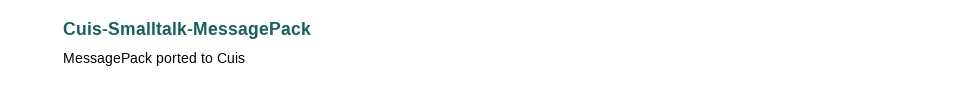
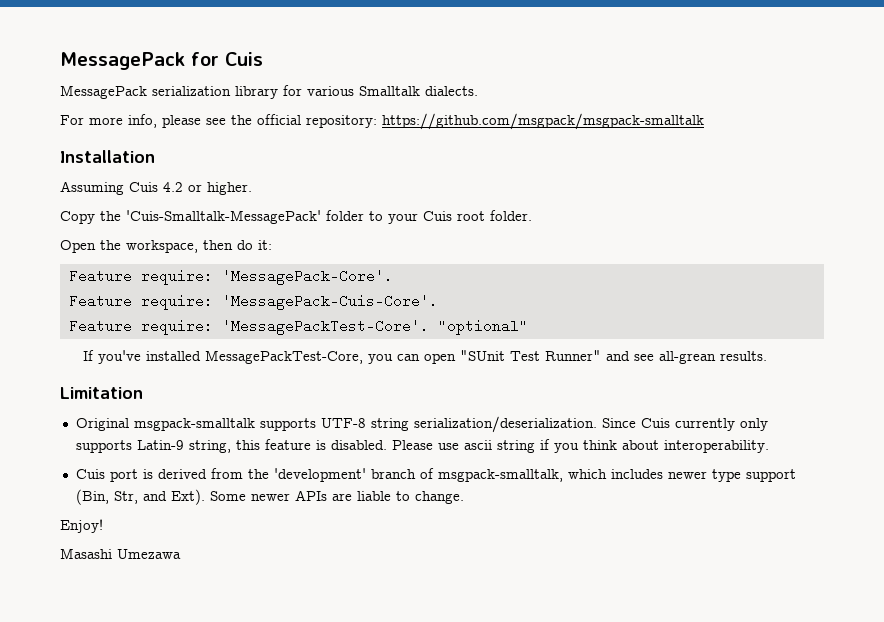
[63,22,311,39] [63,52,245,66] Cuis-Smalltalk-MessagePack // MessagePack ported to Cuis -> [60,52,263,70] [60,85,478,99] [60,113,704,130] [60,150,155,163] [60,181,252,195] [60,210,532,224] [60,240,272,253] [68,269,393,285] [68,294,438,310] [68,319,528,335] [83,350,768,364] [60,387,143,399] [75,416,768,433] [75,439,769,453] [75,468,796,482] [75,489,464,505] [60,519,103,533] [60,548,181,559] MessagePack for Cuis // MessagePack serialization library for various Smalltalk dialects. // For more info, please see the official repository: https://github.com/msgpack/msgpack-smalltalk // Installation // Assuming Cuis 4.2 or higher. // Copy the 'Cuis-Smalltalk-MessagePack' folder to your Cuis root folder. // Open the workspace, then do it: // Feature require: 'MessagePack-Core'. // Feature require: 'MessagePack-Cuis-Core'. // Feature require: 'MessagePackTest-Core'. "optional" // If you've installed MessagePackTest-Core, you can open "SUnit Test Runner" and see all-grean results. // Limitation // Original msgpack-smalltalk supports UTF-8 string serialization/deserialization. Since Cuis currently only supports Latin-9 string, this feature is disabled. Please use ascii string if you think about interoperability. // Cuis port is derived from the 'development' branch of msgpack-smalltalk, which includes newer type support (Bin, Str, and Ext). Some newer APIs are liable to change. // Enjoy! // Masashi Umezawa

